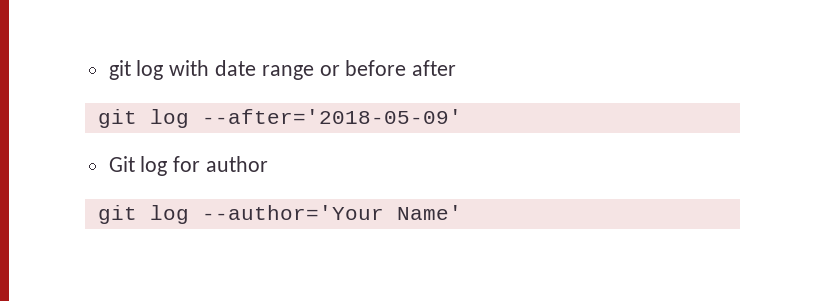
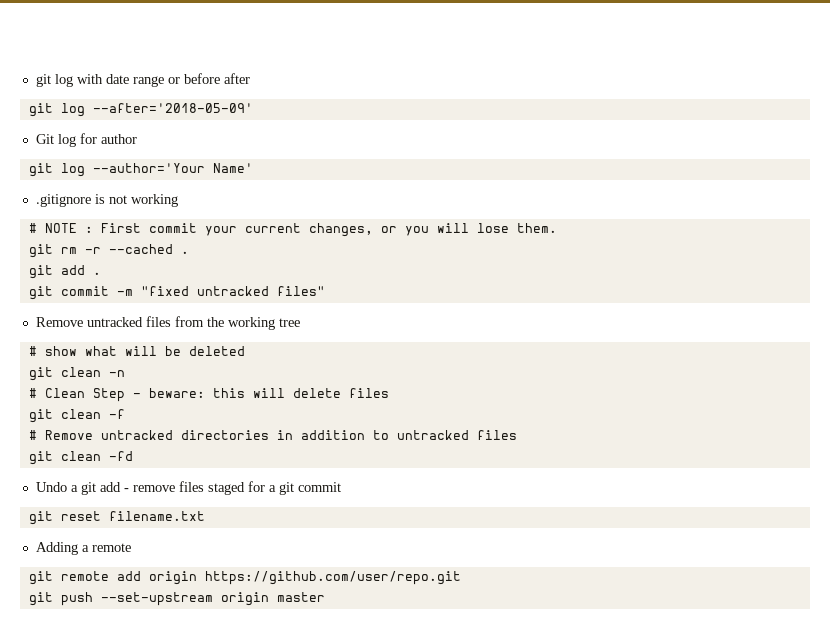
(462, 212) none -> [35,194,178,207] [28,223,557,237] [28,244,189,258] [28,265,101,279] [28,286,325,300] [35,316,300,330] [28,346,245,356] [28,367,125,381] [28,388,389,402] [28,409,125,423] [28,430,517,440] [28,451,133,465] [35,481,341,495] [28,511,205,525] [35,542,131,555] [28,571,461,585] [28,592,325,606] // .gitignore is not working // # NOTE : First commit your current changes, or you will lose them. // git rm -r --cached . // git add . // git commit -m "fixed untracked files" // Remove untracked files from the working tree // # show what will be deleted // git clean -n // # Clean Step - beware: this will delete files // git clean -f // # Remove untracked directories in addition to untracked files // git clean -fd // Undo a git add - remove files staged for a git commit // git reset filename.txt // Adding a remote // git remote add origin https://github.com/user/repo.git // git push --set-upstream origin master

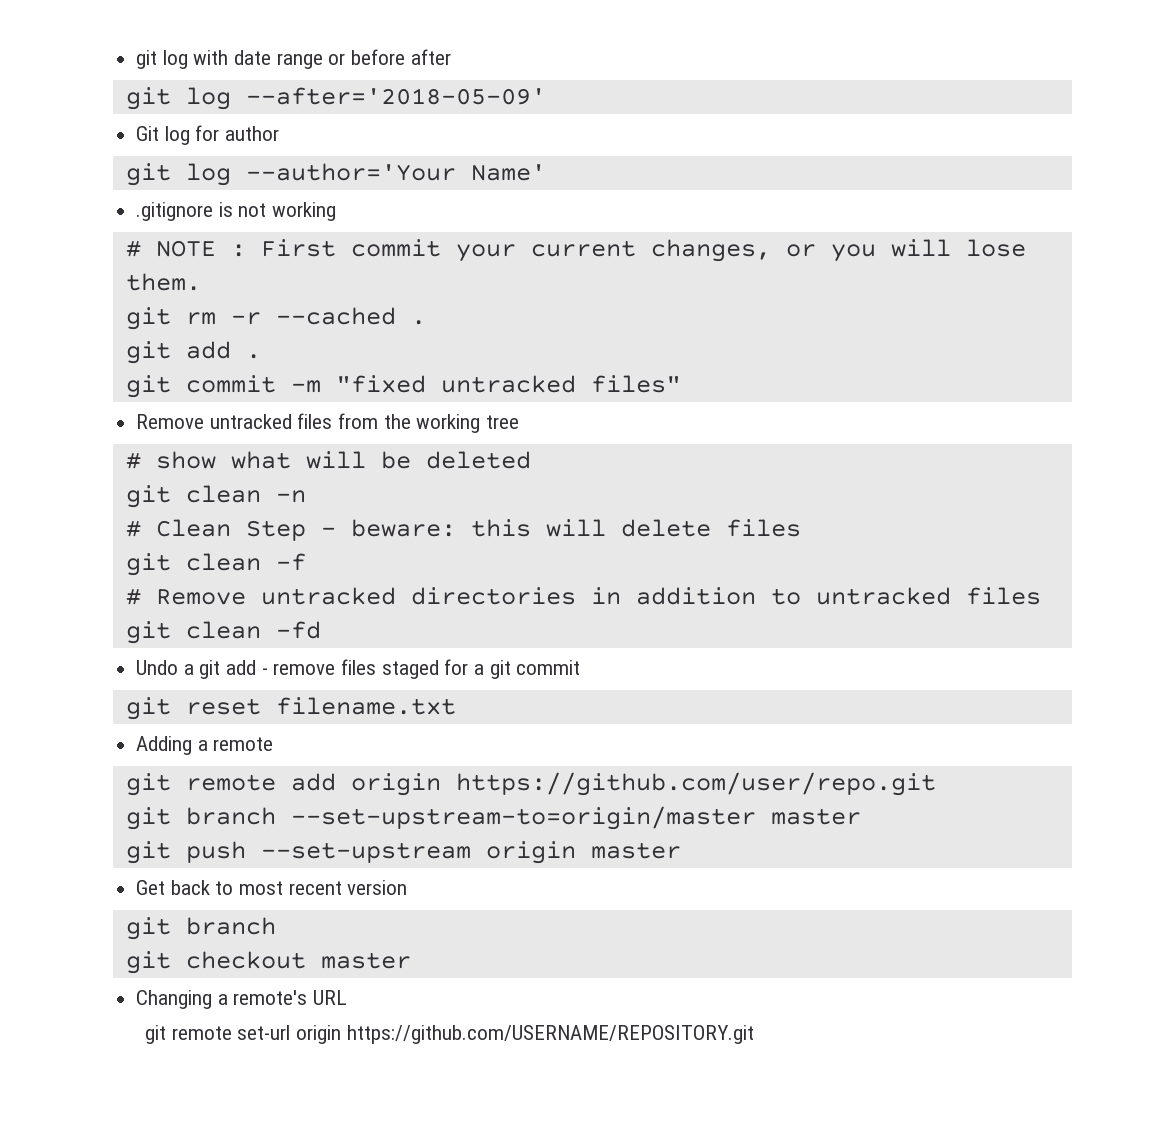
(461, 578) none -> [125,806,861,830] // git branch --set-upstream-to=origin/master master
(325, 597) none -> [136,880,408,895] [125,917,276,940] [125,951,411,974] [136,990,348,1009] [144,1025,754,1044] // Get back to most recent version // git branch // git checkout master // Changing a remote's URL // git remote set-url origin https://github.com/USERNAME/REPOSITORY.git

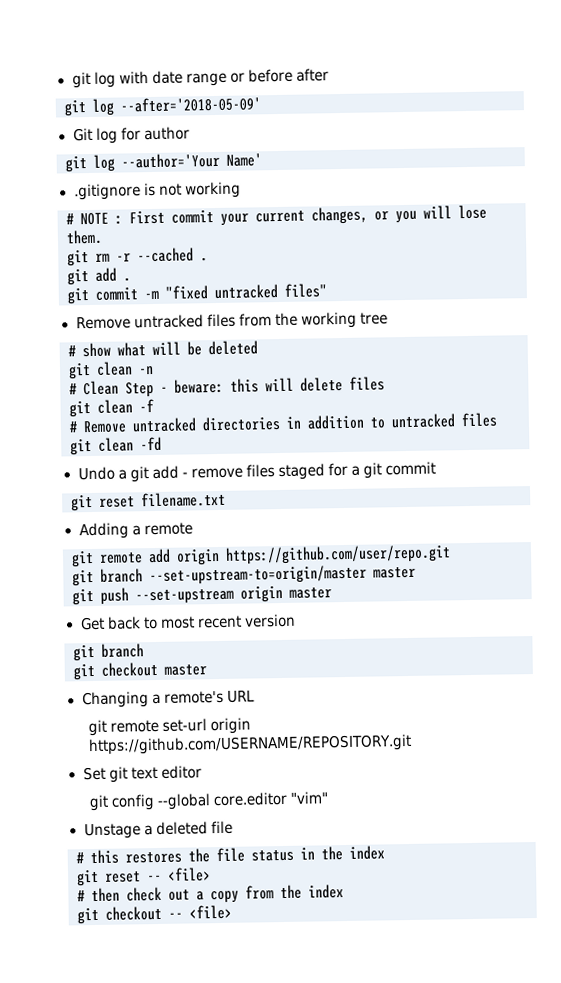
(754, 1034) none -> [82,765,202,783] [88,791,328,812] [83,820,233,840] [76,845,385,865] [76,867,211,887] [77,884,344,904] [77,904,232,925] // Set git text editor // git config --global core.editor "vim" // Unstage a deleted file // # this restores the file status in the index // git reset -- <file> // # then check out a copy from the index // git checkout -- <file>

